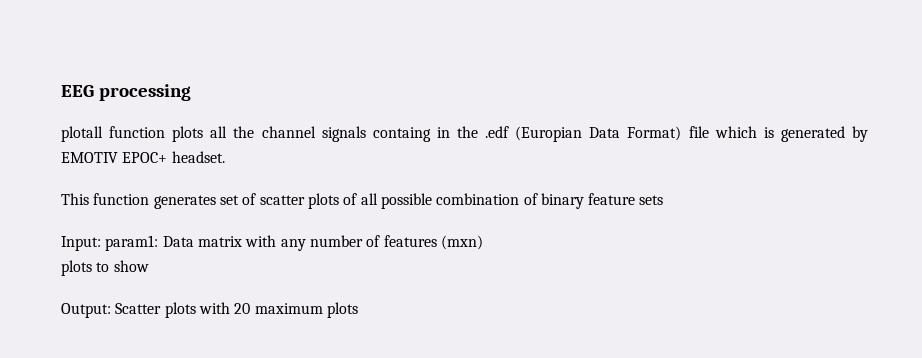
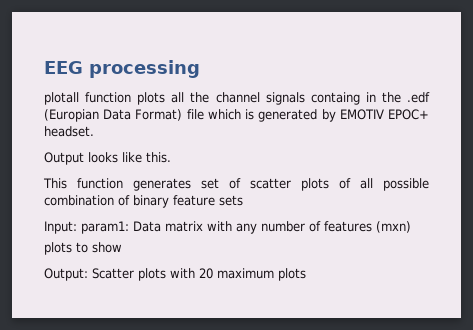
(225, 157) none -> [44,152,171,165] // Output looks like this.

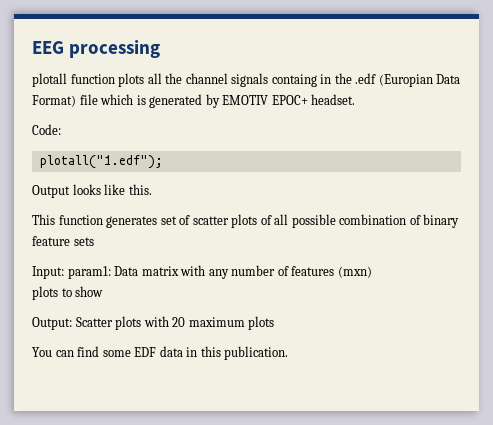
(94, 131) none -> [32,124,61,135] [39,155,163,169] // Code: // plotall("1.edf");
(306, 274) none -> [32,346,289,360] // You can find some EDF data in this publication.

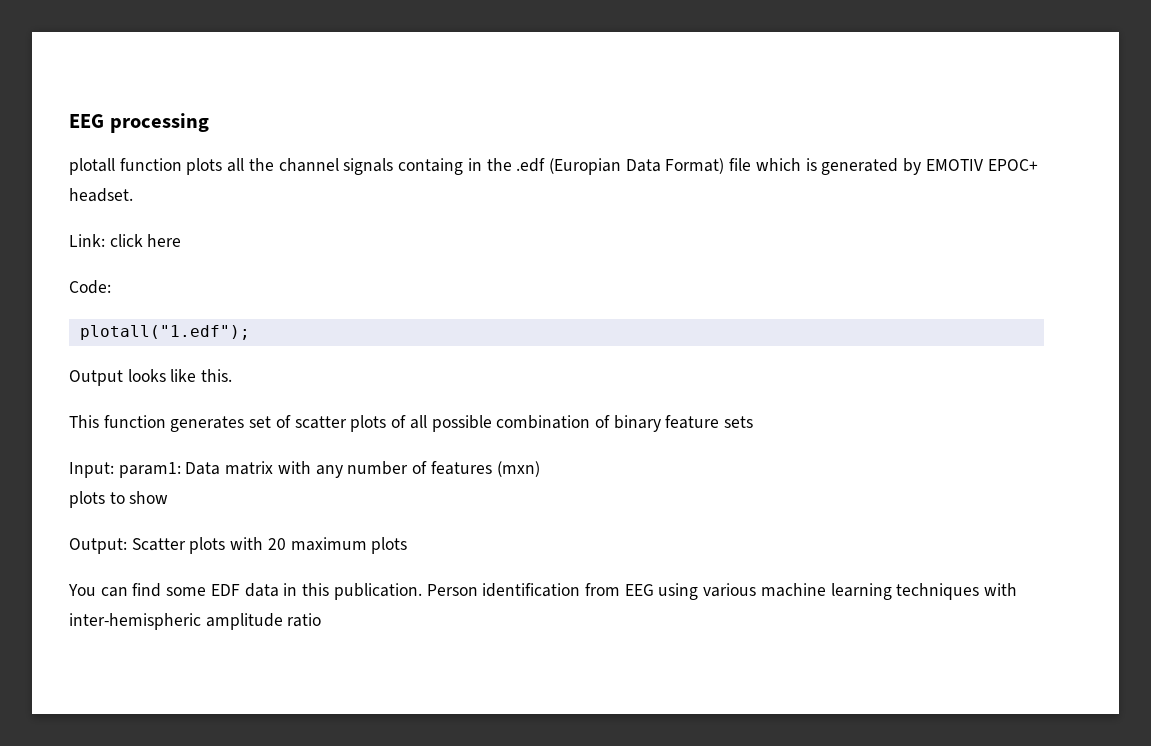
(356, 99) none -> [69,234,182,247] // Link: click here
(289, 353) none -> [426,583,1018,600] [69,613,322,630] Person identification from EEG using various machine learning techniques with inter-hemispheric amplitude ratio

